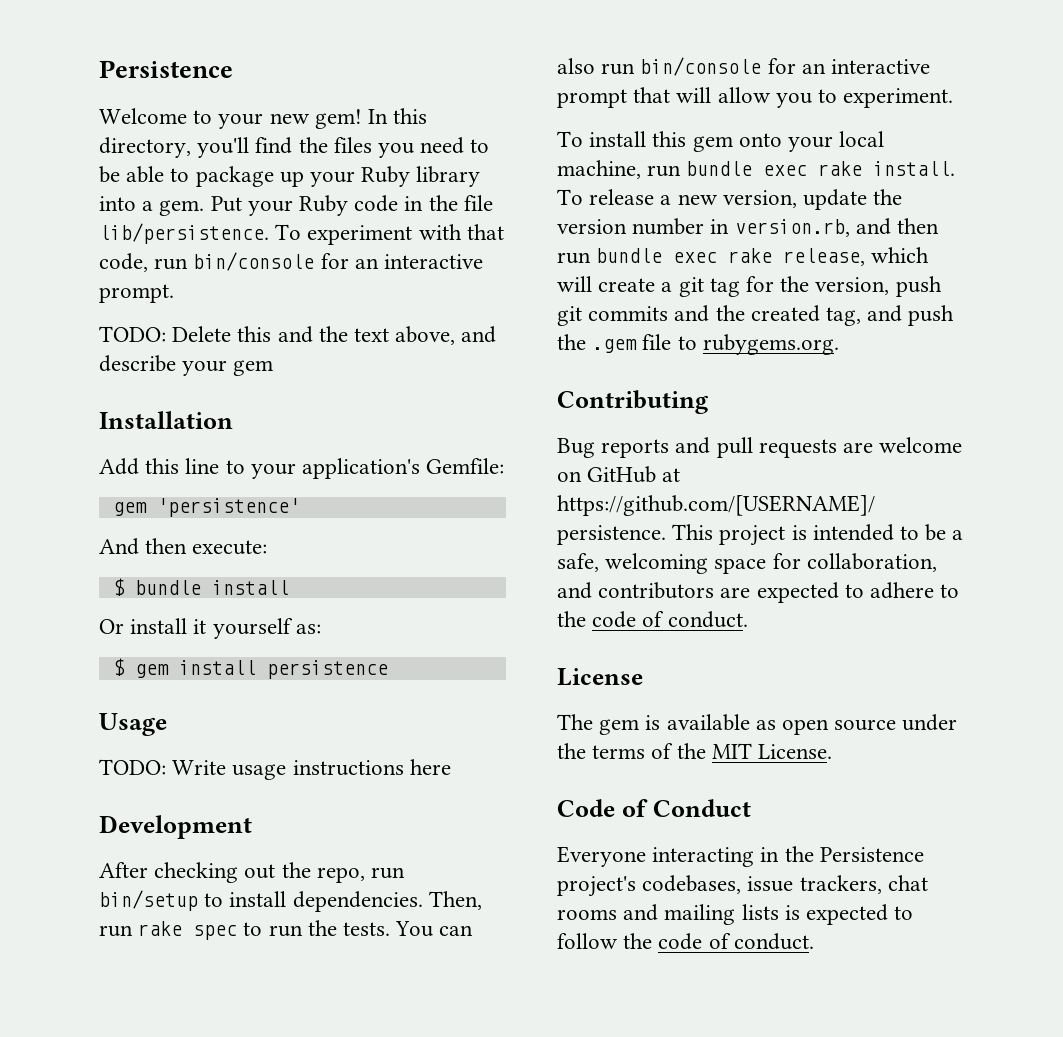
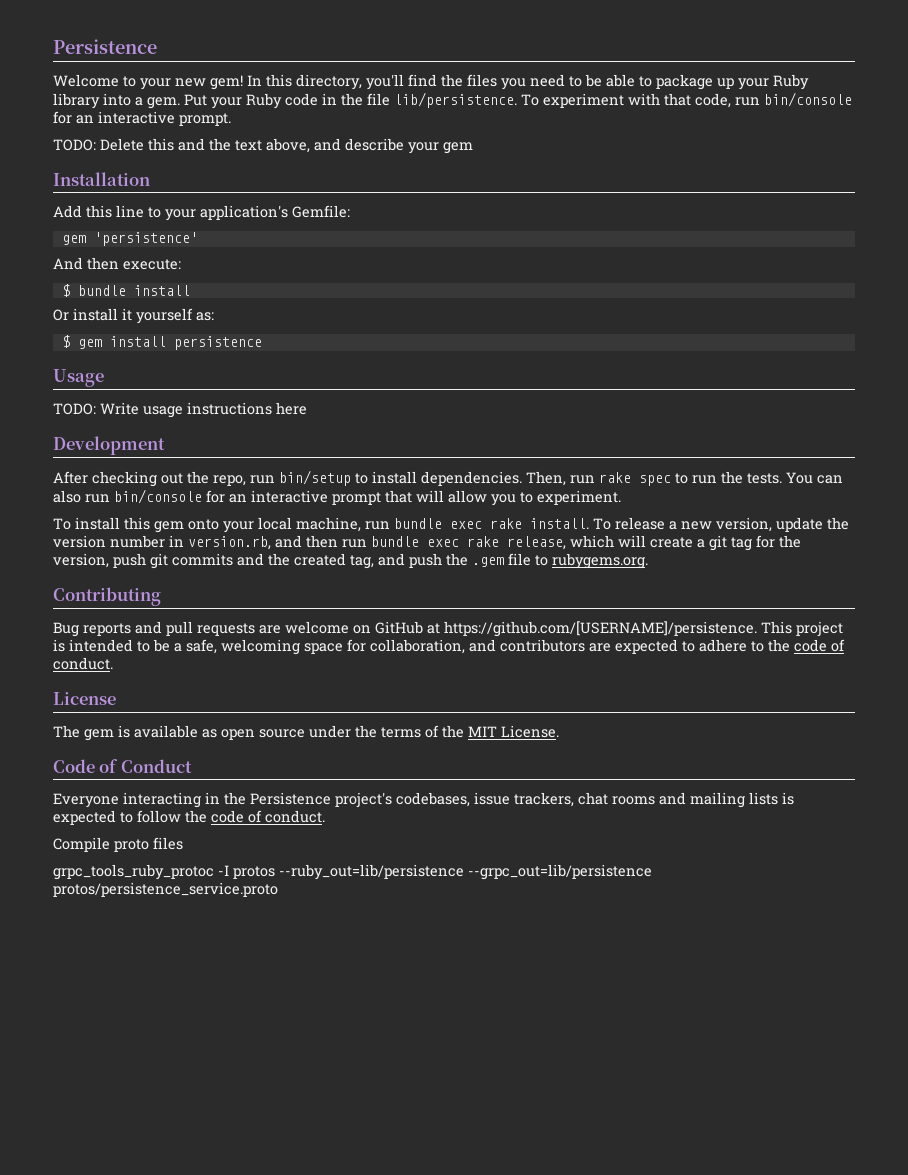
(814, 941) none -> [53,837,183,852] [53,864,652,880] [53,882,278,897] // Compile proto files // grpc_tools_ruby_protoc -I protos --ruby_out=lib/persistence --grpc_out=lib/persistence protos/persistence_service.proto

